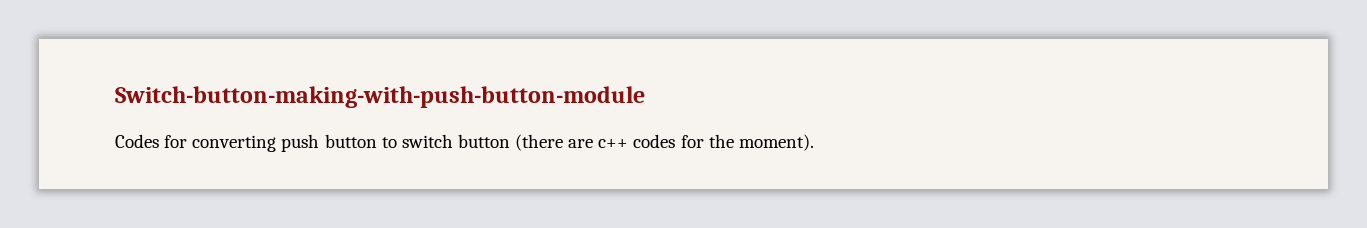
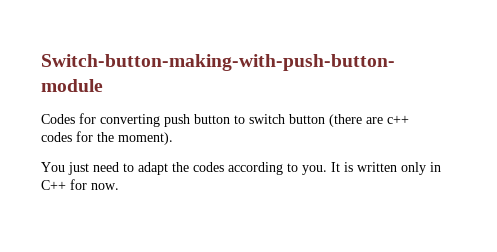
(814, 142) none -> [41,162,441,175] [41,179,119,190] // You just need to adapt the codes according to you. It is written only in C++ for now.

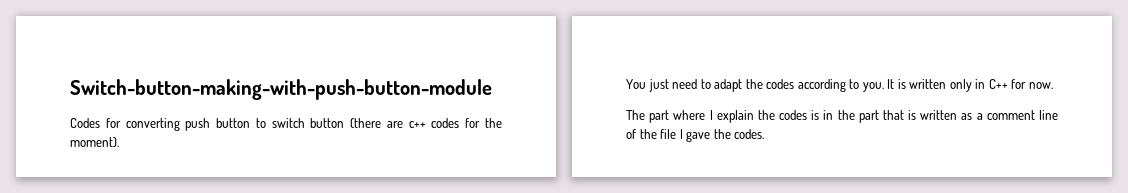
(119, 186) none -> [626,110,1058,123] [626,129,765,142] // The part where I explain the codes is in the part that is written as a comment line of the file I gave the codes.

